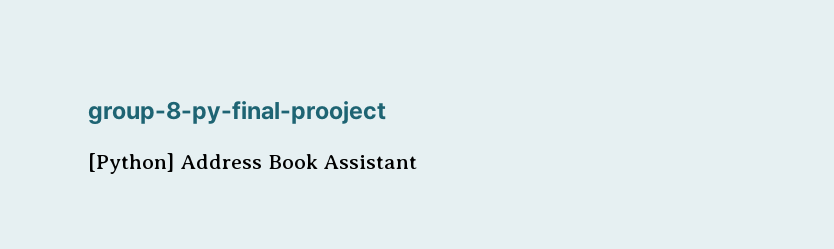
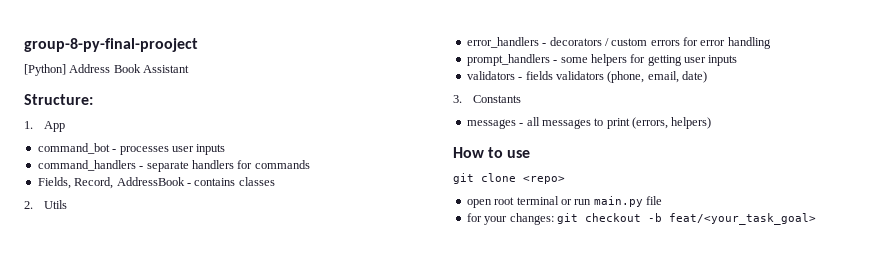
(418, 162) none -> [24,94,93,105] [24,121,66,132] [37,143,226,155] [37,160,310,172] [37,177,275,189] [24,200,68,209] [466,37,771,49] [466,54,738,66] [466,71,707,83] [453,95,522,103] [466,117,712,129] [453,147,531,158] [453,173,565,184] [466,196,662,208] [466,213,816,225] // Structure: // 1. App // command_bot - processes user inputs // command_handlers - separate handlers for commands // Fields, Record, AddressBook - contains classes // 2. Utils // error_handlers - decorators / custom errors for error handling // prompt_handlers - some helpers for getting user inputs // validators - fields validators (phone, email, date) // 3. Constants // messages - all messages to print (errors, helpers) // How to use // git clone <repo> // open root terminal or run main.py file // for your changes: git checkout -b feat/<your_task_goal>

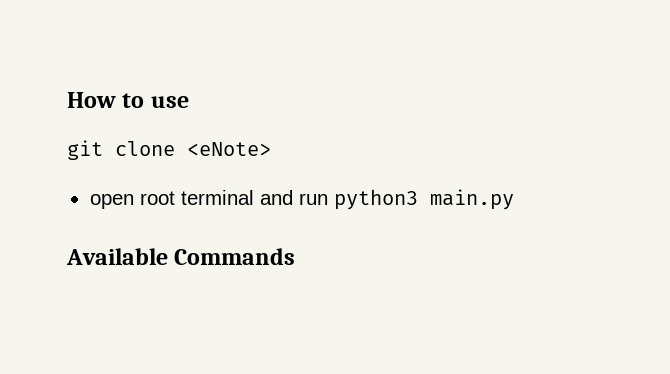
[24,38,198,52] [24,64,190,76] [24,94,93,105] [24,121,66,132] [37,143,226,155] [37,160,310,172] [37,177,275,189] [24,200,68,209] [466,37,771,49] [466,54,738,66] [466,71,707,83] [453,95,522,103] [466,117,712,129] group-8-py-final-prooject // [Python] Address Book Assistant // Structure: // 1. App // command_bot - processes user inputs // command_handlers - separate handlers for commands // Fields, Record, AddressBook - contains classes // 2. Utils // error_handlers - decorators / custom errors for error handling // prompt_handlers - some helpers for getting user inputs // validators - fields validators (phone, email, date) // 3. Constants // messages - all messages to print (errors, helpers) // -> (67, 100) none
[523,176,565,184] <repo> -> [187,142,271,156] <eNote>
[560,196,662,207] [466,213,816,225] or run main.py file // for your changes: git checkout -b feat/<your_task_goal> -> [259,189,514,210] [66,248,296,265] and run python3 main.py // Available Commands

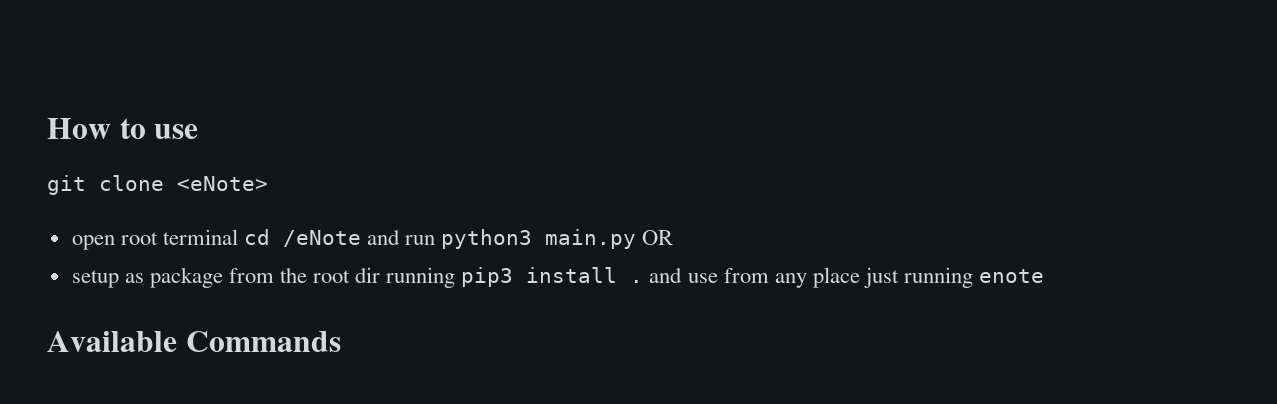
(254, 197) none -> [243,229,361,247] cd /eNote
(514, 199) none -> [642,230,674,245] [71,267,1044,288] OR // setup as package from the root dir running pip3 install . and use from any place just running enote

